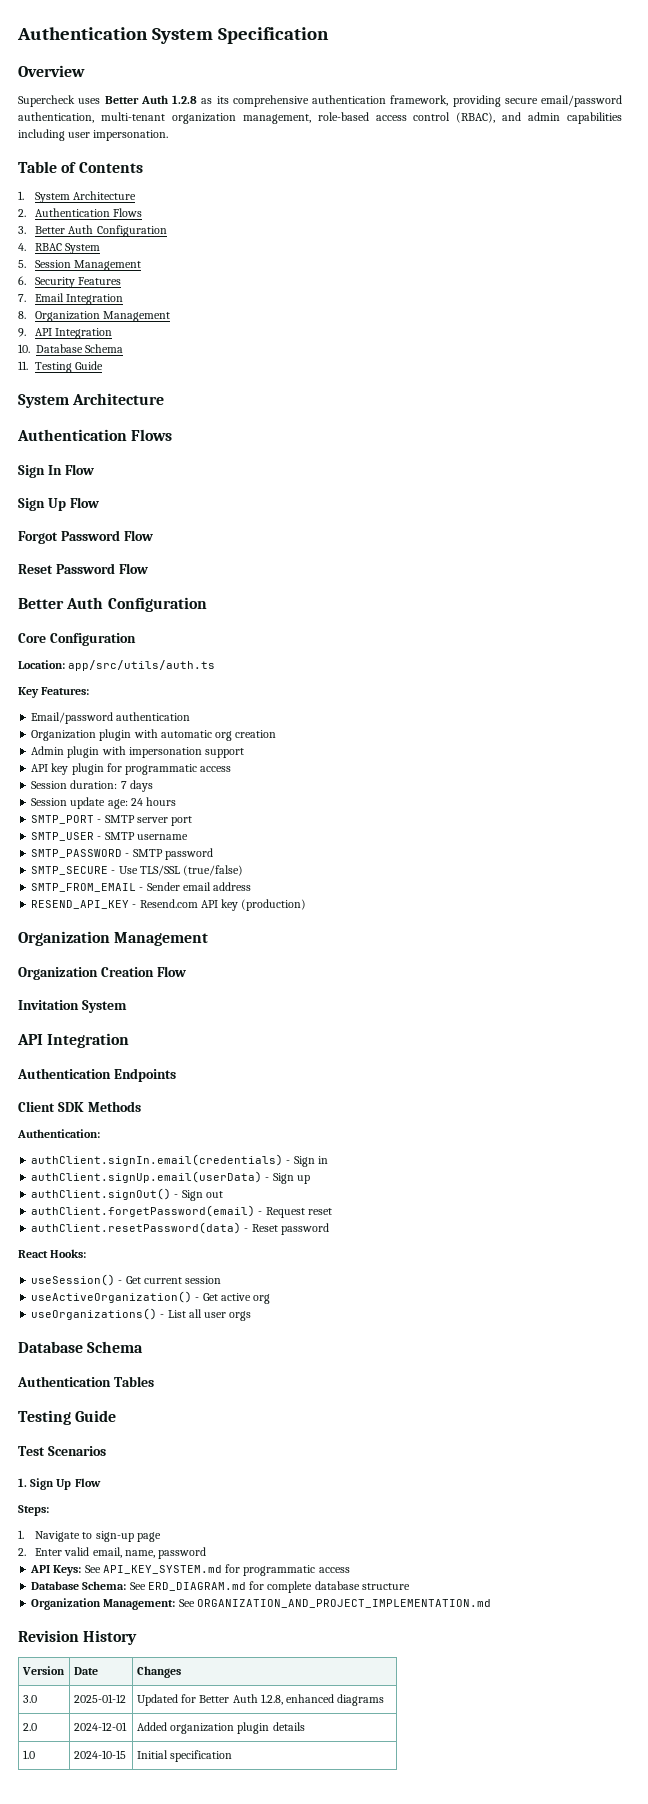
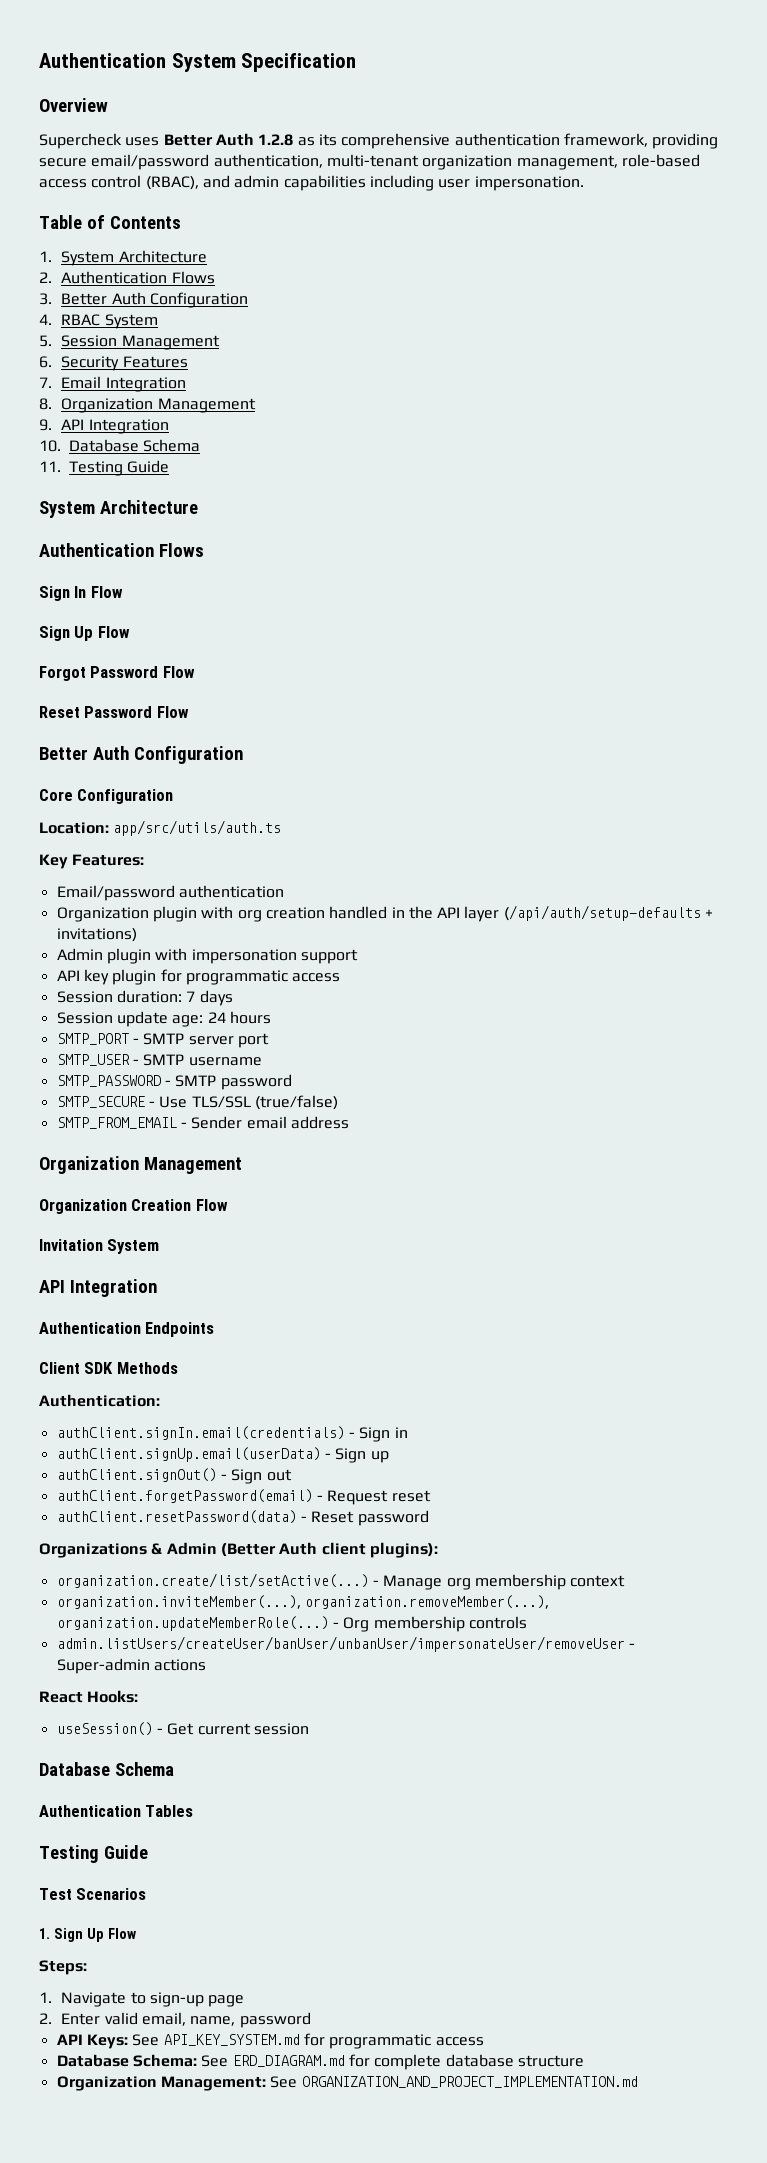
[160,730,212,738] automatic -> (234, 912) none
(277, 734) none -> [329,905,714,922] [56,928,137,942] handled in the API layer (/api/auth/setup-defaults + invitations)
[31,899,307,911] // RESEND_API_KEY - Resend.com API key (production) -> (349, 1122) none
(329, 1229) none -> [39,1542,438,1558] [56,1573,626,1590] [56,1595,549,1609] [56,1616,527,1632] [56,1636,635,1652] [56,1658,206,1674] // Organizations & Admin (Better Auth client plugins): // organization.create/list/setActive(...) - Manage org membership context // organization.inviteMember(...), organization.removeMember(...), organization.updateMemberRole(...) - Org membership controls // admin.listUsers/createUser/banUser/unbanUser/impersonateUser/removeUser - Super-admin actions
[31,1291,271,1304] [31,1308,252,1321] // useActiveOrganization() - Get active org // useOrganizations() - List all user orgs -> (309, 1729) none
[18,1630,138,1645] [21,1666,65,1675] [73,1667,98,1675] [136,1666,181,1678] [22,1695,37,1703] [73,1694,126,1703] [136,1694,385,1706] [22,1723,37,1731] [73,1722,127,1731] [136,1722,305,1734] [22,1750,35,1759] [73,1750,126,1759] [136,1750,233,1762] // Revision History // Version | Date | Changes // 3.0 | 2025-01-12 | Updated for Better Auth 1.2.8, enhanced diagrams // 2.0 | 2024-12-01 | Added organization plugin details // 1.0 | 2024-10-15 | Initial specification -> (638, 2082) none

